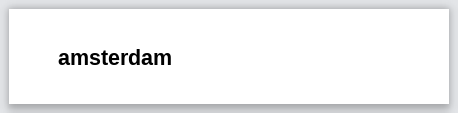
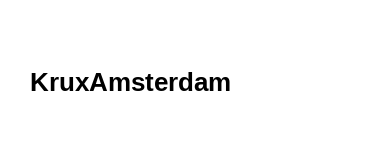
[58,49,172,65] amsterdam -> [30,72,231,91] KruxAmsterdam

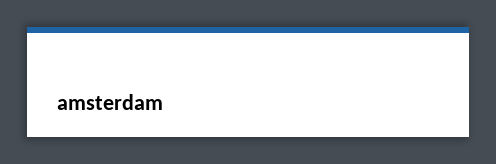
[30,72,231,91] KruxAmsterdam -> [57,94,163,110] amsterdam

